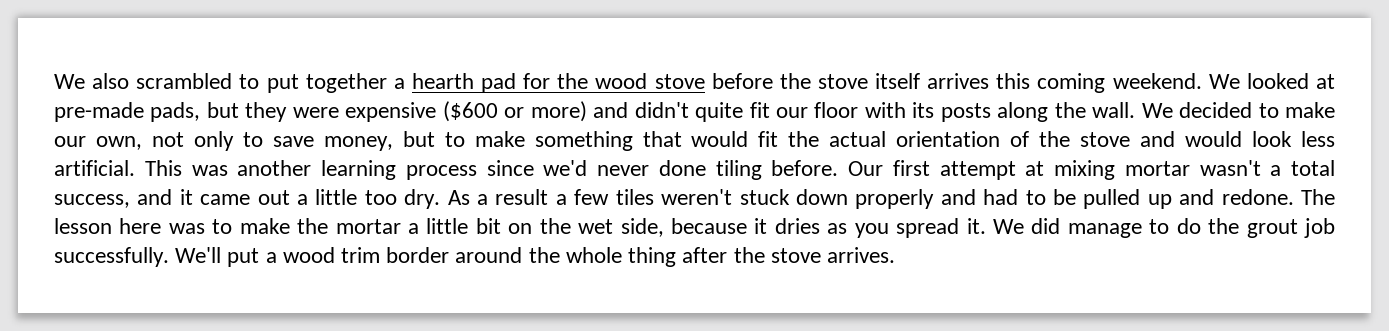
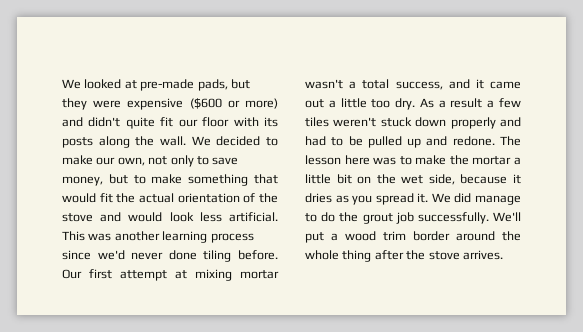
[54,73,1240,93] We also scrambled to put together a hearth pad for the wood stove before the stove itself arrives this coming weekend. We -> [62,79,81,89] We

